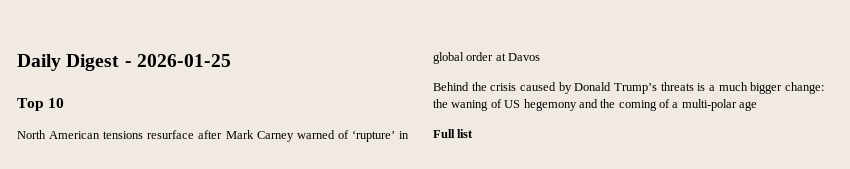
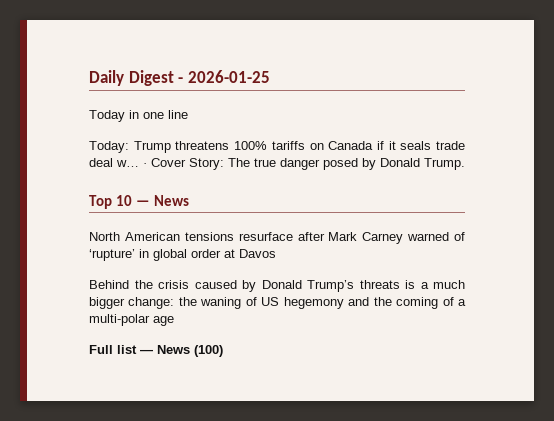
(231, 60) none -> [89,110,188,122] [89,141,465,153] [89,158,465,170] // Today in one line // Today: Trump threatens 100% tariffs on Canada if it seals trade deal w… · Cover Story: The true danger posed by Donald Trump.
(65, 103) none -> [136,195,190,206] — News
(474, 133) none -> [140,345,223,357] — News (100)

